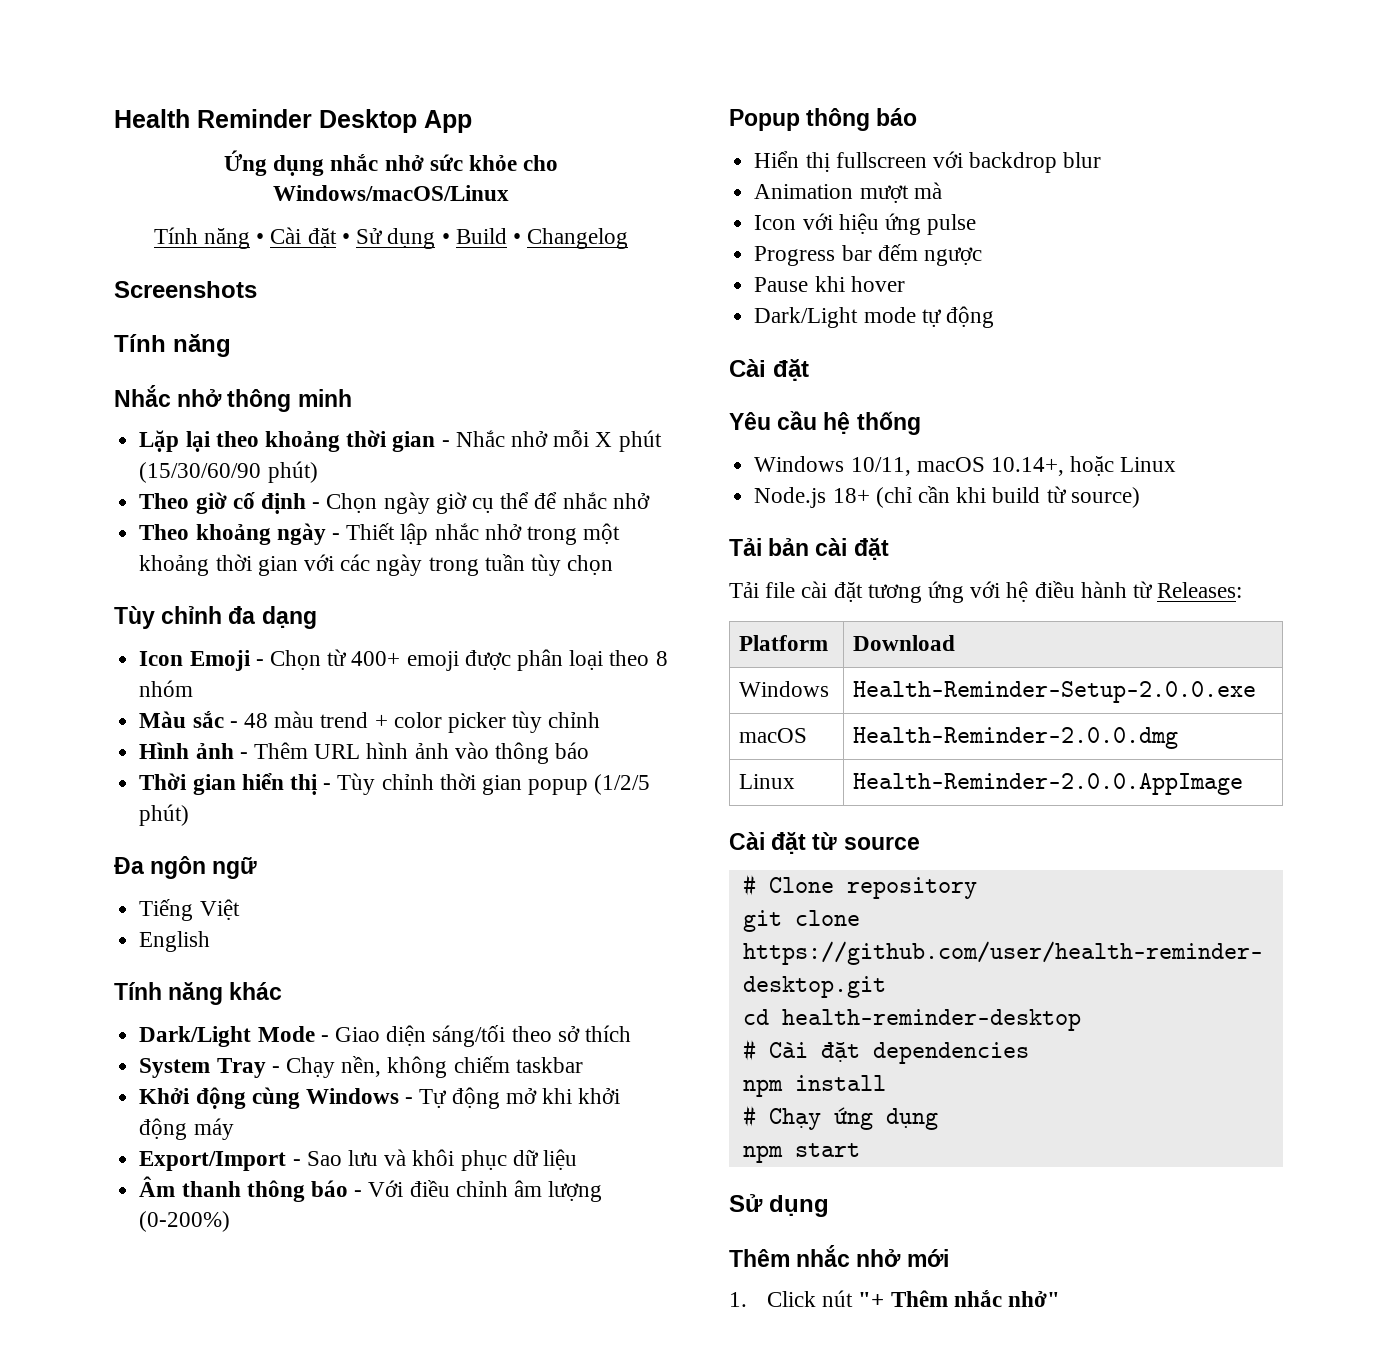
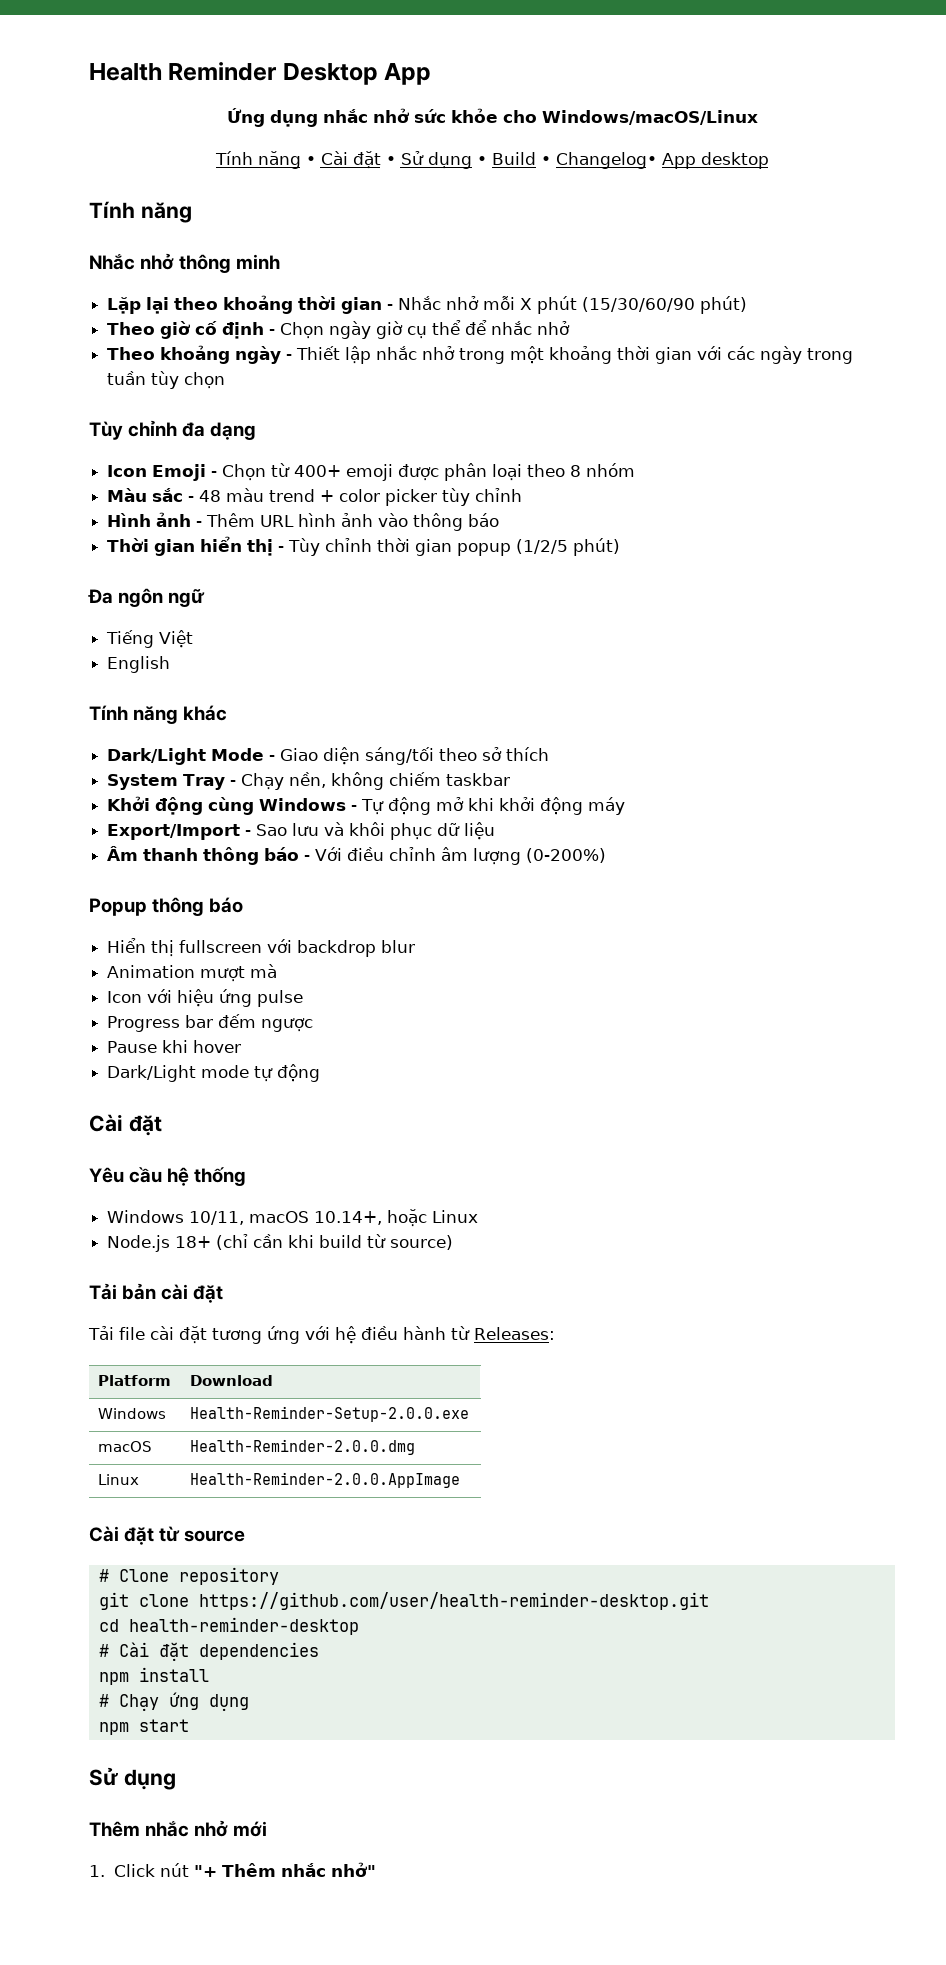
[527,228,629,249] [114,281,257,298] Changelog // Screenshots -> [555,152,769,169] Changelog• App desktop

